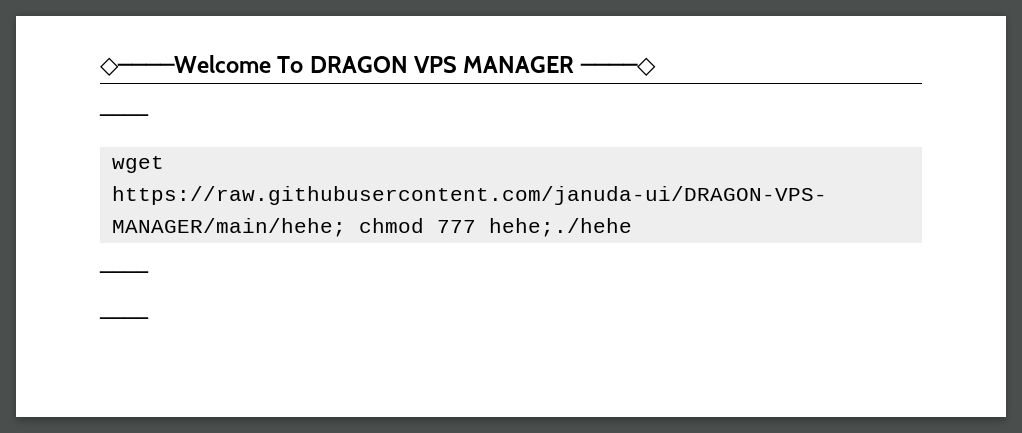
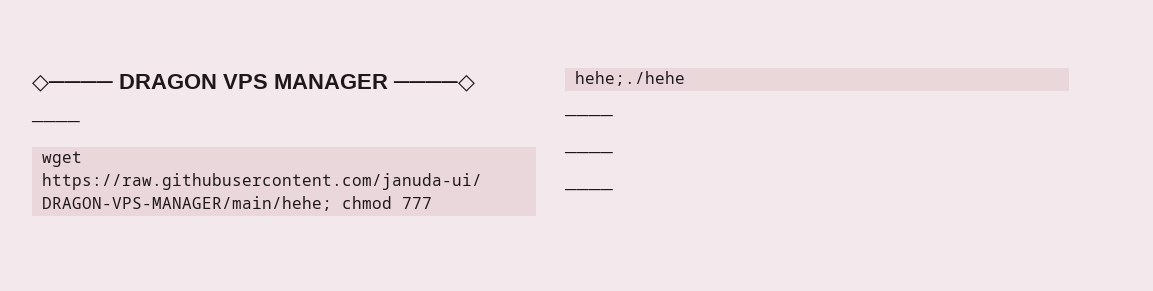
[100,55,304,76] ◇────Welcome To -> [32,74,113,92] ◇────
(149, 321) none -> [564,189,613,195] // ────

